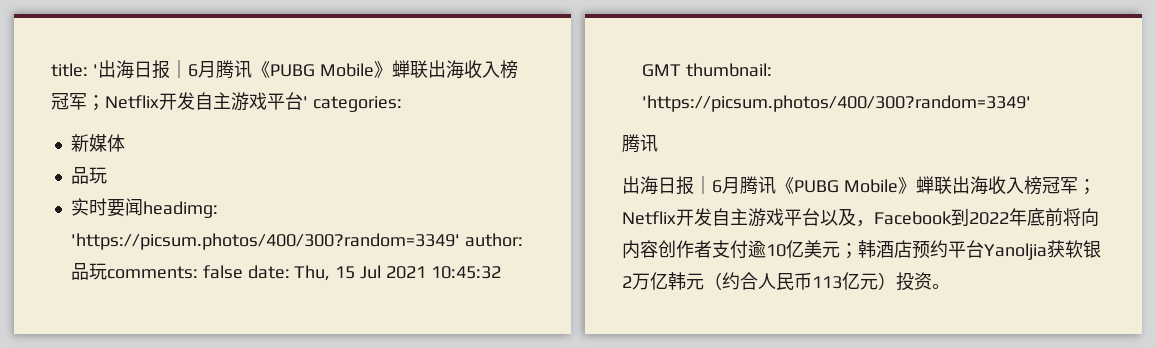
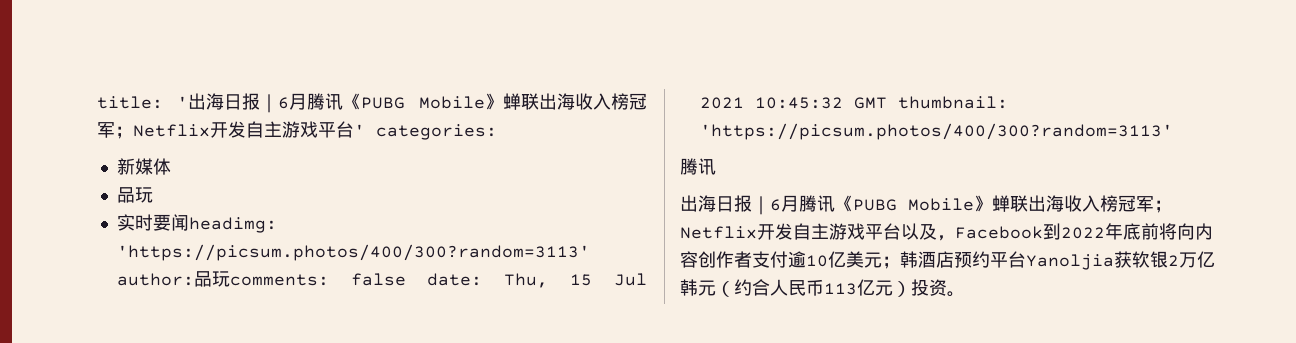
[70,233,460,250] 'https://picsum.photos/400/300?random=3349' -> [116,244,590,261] 'https://picsum.photos/400/300?random=3113'
[641,95,1031,112] 'https://picsum.photos/400/300?random=3349' -> [699,123,1173,140] 'https://picsum.photos/400/300?random=3113'

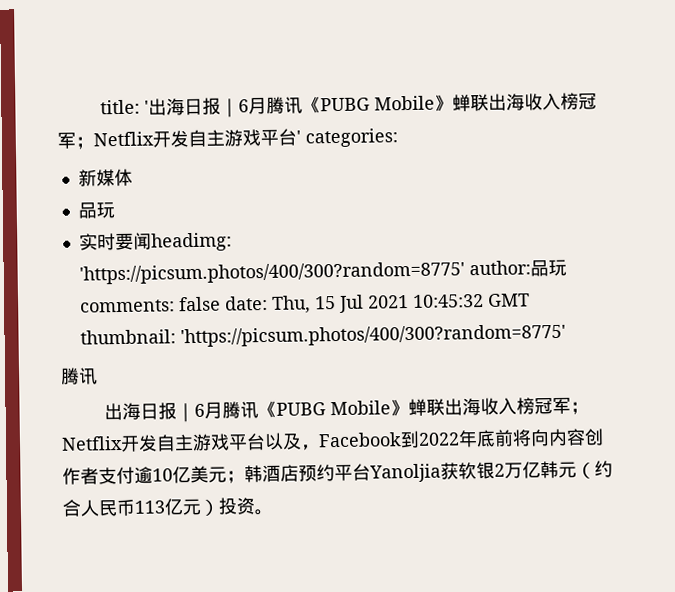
[116,244,590,261] 'https://picsum.photos/400/300?random=3113' -> [78,261,465,285] 'https://picsum.photos/400/300?random=8775'
[699,123,1173,140] 'https://picsum.photos/400/300?random=3113' -> [179,323,566,348] 'https://picsum.photos/400/300?random=8775'

